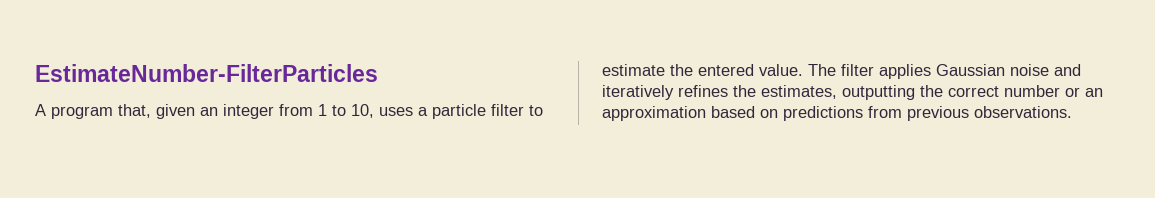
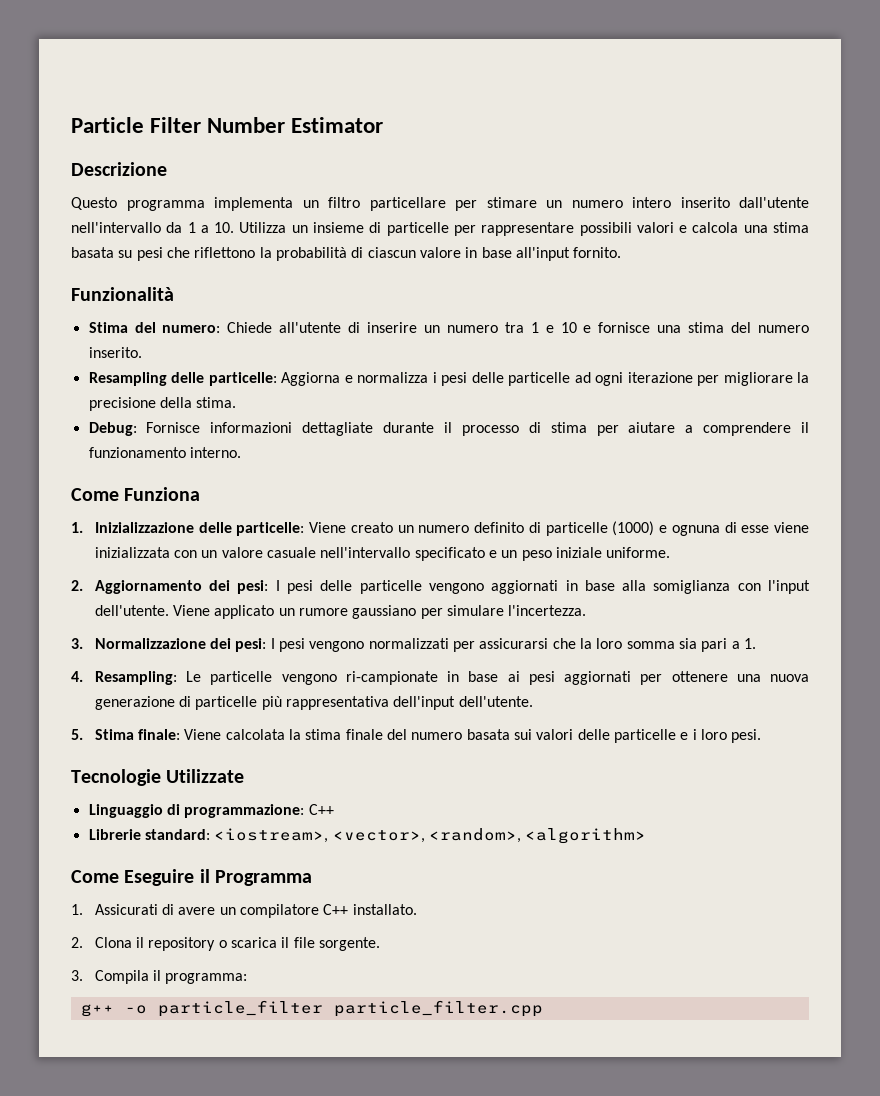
[35,64,378,82] [35,104,543,119] [602,64,1081,79] [602,85,1103,100] [602,106,1072,121] EstimateNumber-FilterParticles // A program that, given an integer from 1 to 10, uses a particle filter to estimate the entered value. The filter applies Gaussian noise and iteratively refines the estimates, outputting the correct number or an approximation based on predictions from previous observations. -> [71,117,384,133] [71,162,167,176] [71,197,809,211] [71,222,809,236] [71,247,622,261] [71,287,174,301] [88,322,810,333] [88,347,142,358] [88,372,810,386] [88,397,237,411] [88,422,809,436] [88,447,241,458] [71,487,201,501] [71,521,810,536] [94,547,671,561] [71,580,810,594] [94,605,587,619] [71,638,756,652] [71,671,810,685] [94,696,533,710] [71,729,762,743] [71,769,245,786] [88,804,334,818] [88,828,647,844] [71,869,313,886] [71,904,417,918] [71,937,381,951] [71,970,248,984] [80,1000,543,1017] Particle Filter Number Estimator // Descrizione // Questo programma implementa un filtro particellare per stimare un numero intero inserito dall'utente nell'intervallo da 1 a 10. Utilizza un insieme di particelle per rappresentare possibili valori e calcola una stima basata su pesi che riflettono la probabilità di ciascun valore in base all'input fornito. // Funzionalità // Stima del numero: Chiede all'utente di inserire un numero tra 1 e 10 e fornisce una stima del numero inserito. // Resampling delle particelle: Aggiorna e normalizza i pesi delle particelle ad ogni iterazione per migliorare la precisione della stima. // Debug: Fornisce informazioni dettagliate durante il processo di stima per aiutare a comprendere il funzionamento interno. // Come Funziona // 1. Inizializzazione delle particelle: Viene creato un numero definito di particelle (1000) e ognuna di esse viene inizializzata con un valore casuale nell'intervallo specificato e un peso iniziale uniforme. // 2. Aggiornamento dei pesi: I pesi delle particelle vengono aggiornati in base alla somiglianza con l'input dell'utente. Viene applicato un rumore gaussiano per simulare l'incertezza. // 3. Normalizzazione dei pesi: I pesi vengono normalizzati per assicurarsi che la loro somma sia pari a 1. // 4. Resampling: Le particelle vengono ri-campionate in base ai pesi aggiornati per ottenere una nuova generazione di particelle più rappresentativa dell'input dell'utente. // 5. Stima finale: Viene calcolata la stima finale del numero basata sui valori delle particelle e i loro pesi. // Tecnologie Utilizzate // Linguaggio di programmazione: C++ // Librerie standard: <iostream>, <vector>, <random>, <algorithm> // Come Eseguire il Programma // 1. Assicurati di avere un compilatore C++ installato. // 2. Clona il repository o scarica il file sorgente. // 3. Compila il programma: // g++ -o particle_filter particle_filter.cpp

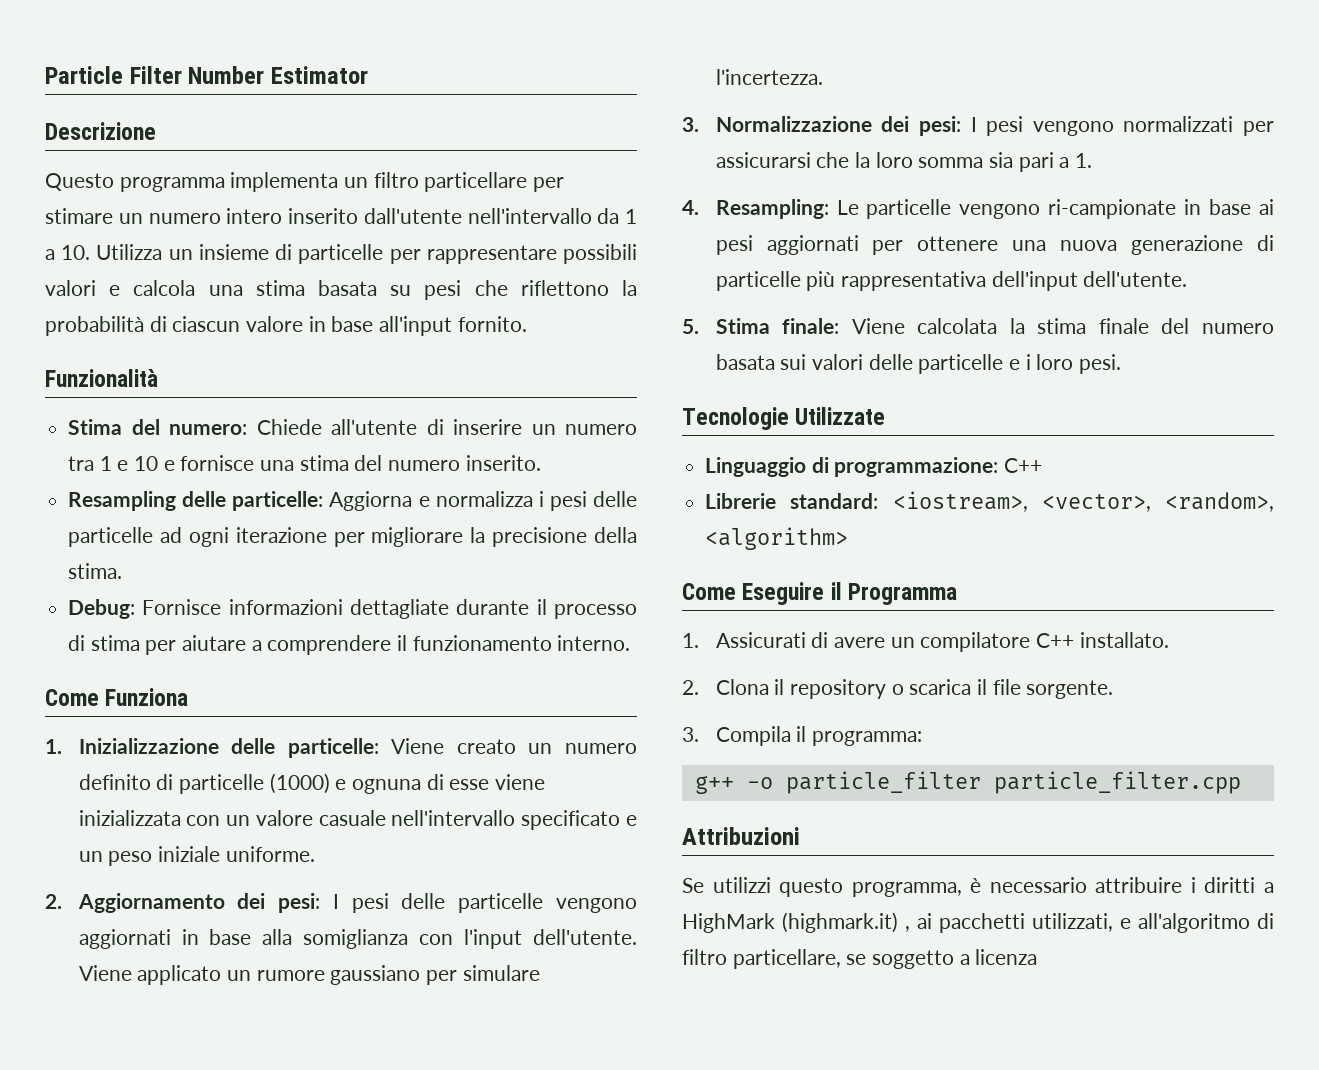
(543, 1008) none -> [682,827,800,845] [682,877,1274,897] [682,912,1274,933] [682,949,1038,969] // Attribuzioni // Se utilizzi questo programma, è necessario attribuire i diritti a HighMark (highmark.it) , ai pacchetti utilizzati, e all'algoritmo di filtro particellare, se soggetto a licenza

